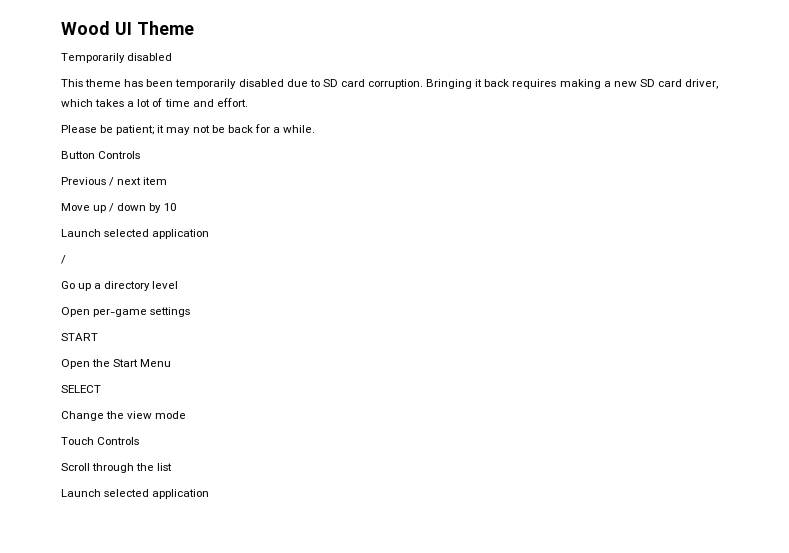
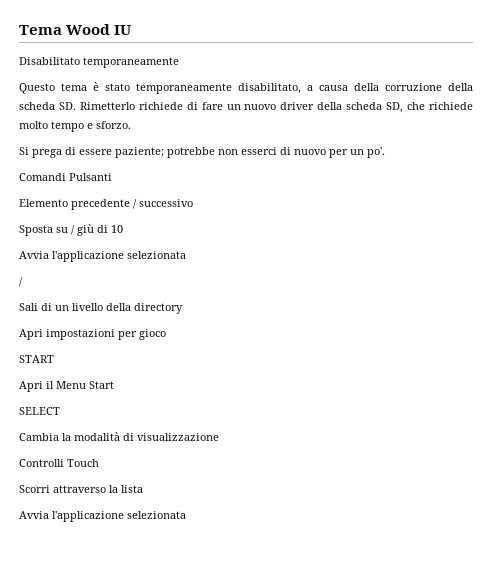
[61,21,194,35] [61,53,173,63] [61,79,719,89] [61,98,248,107] [61,124,316,135] [61,151,141,159] [61,177,168,186] [61,203,176,213] [61,229,210,239] [61,255,66,264] [61,281,179,291] [61,307,191,317] [61,333,98,341] [61,359,111,369] Wood UI Theme // Temporarily disabled // This theme has been temporarily disabled due to SD card corruption. Bringing it back requires making a new SD card driver, which takes a lot of time and effort. // Please be patient; it may not be back for a while. // Button Controls // Previous / next item // Move up / down by 10 // Launch selected application // / // Go up a directory level // Open per-game settings // START // Open the -> [19,24,132,35] [19,57,179,68] [19,82,473,94] [19,102,473,113] [19,121,131,132] [19,147,385,158] [19,173,112,181] [19,199,193,210] [19,224,123,236] [19,251,186,262] [19,277,23,287] [19,303,183,314] [19,329,166,340] [19,355,54,363] [19,381,86,392] Tema Wood IU // Disabilitato temporaneamente // Questo tema è stato temporaneamente disabilitato, a causa della corruzione della scheda SD. Rimetterlo richiede di fare un nuovo driver della scheda SD, che richiede molto tempo e sforzo. // Si prega di essere paziente; potrebbe non esserci di nuovo per un po'. // Comandi Pulsanti // Elemento precedente / successivo // Sposta su / giù di 10 // Avvia l'applicazione selezionata // / // Sali di un livello della directory // Apri impostazioni per gioco // START // Apri il Menu
[140,359,172,367] Menu -> (114, 385) none
[61,411,187,421] [61,437,140,445] [61,463,173,473] [61,489,210,499] Change the view mode // Touch Controls // Scroll through the list // Launch selected application -> [19,432,219,441] [19,459,99,467] [19,485,143,493] [19,511,186,522] Cambia la modalità di visualizzazione // Controlli Touch // Scorri attraverso la lista // Avvia l'applicazione selezionata

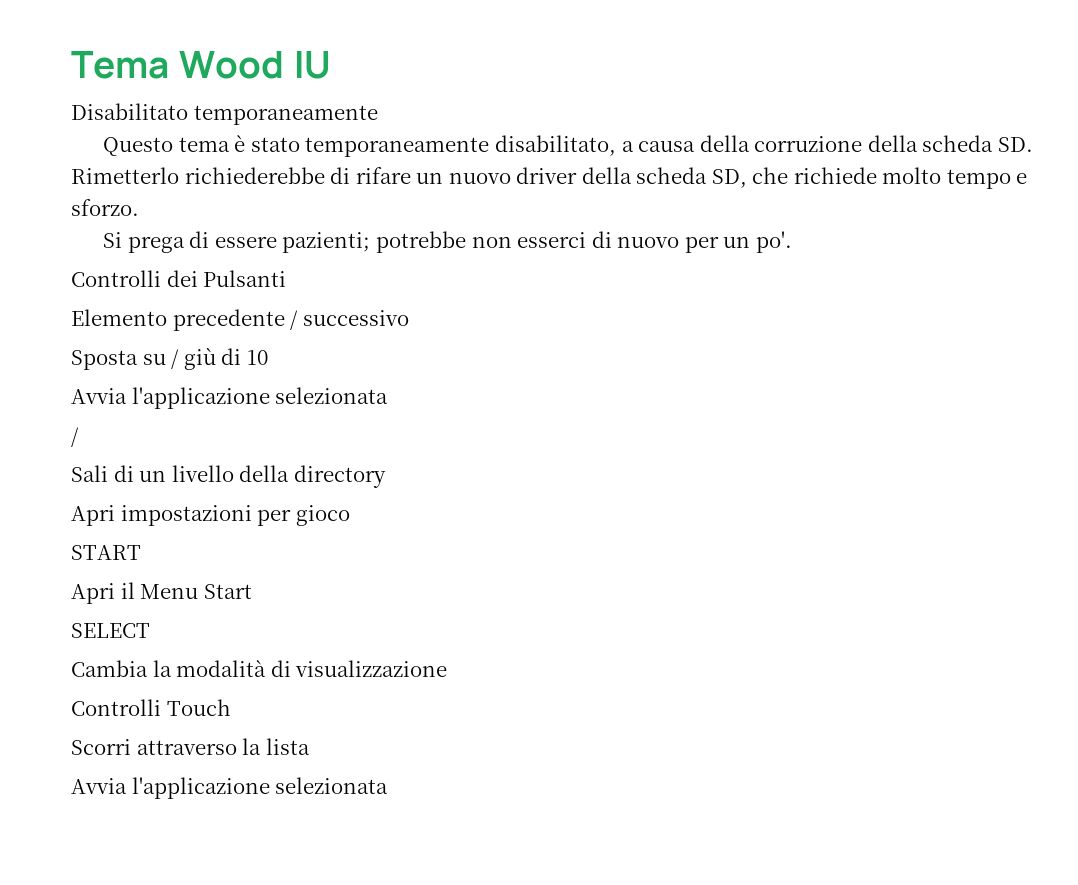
[138,102,223,110] richiede di fare -> [184,167,411,184] richiederebbe di rifare
[115,147,164,158] paziente; -> [282,232,371,253] pazienti;
[19,173,66,181] Comandi -> [71,270,198,287] Controlli dei

